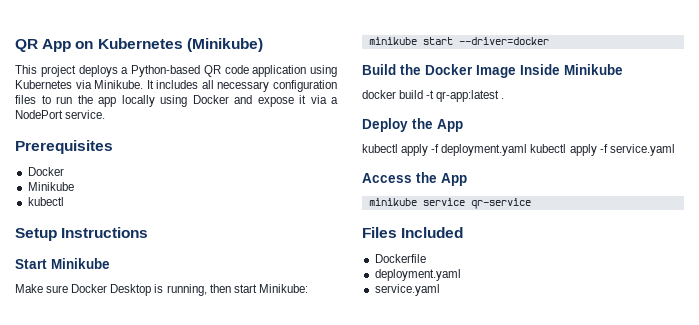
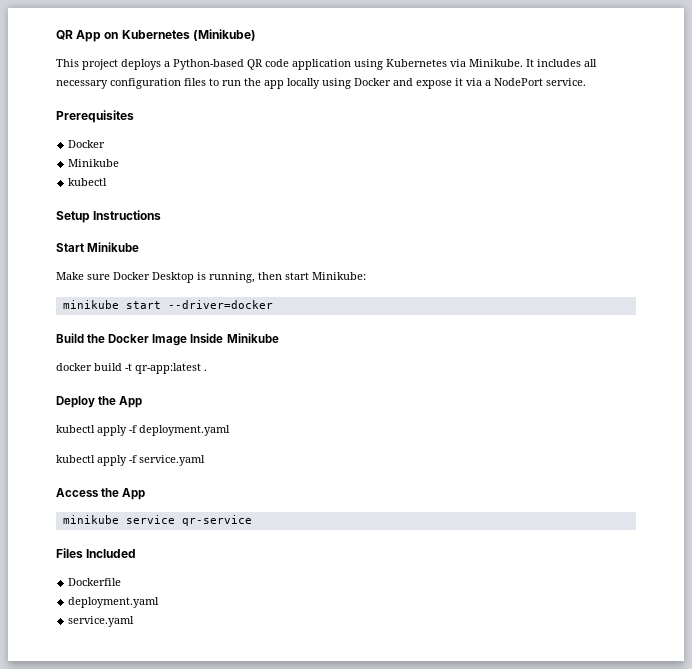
(528, 150) none -> (230, 430) //

